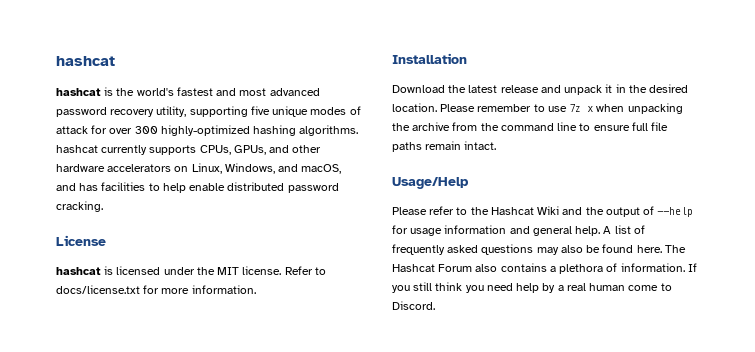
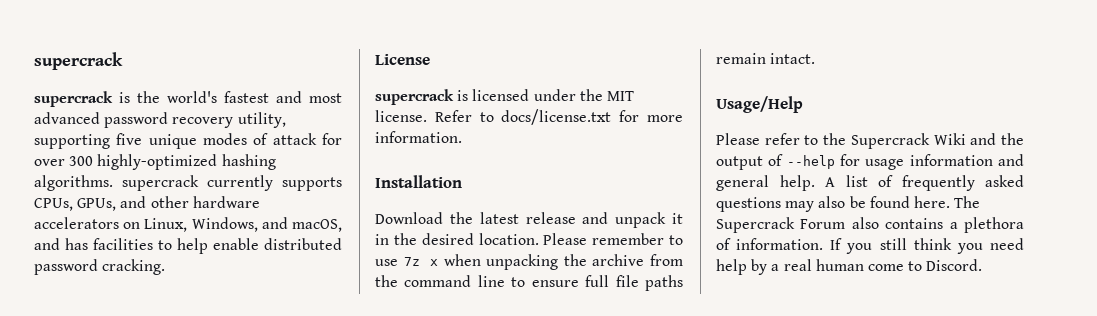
[56,56,115,66] [56,88,101,96] hashcat // hashcat -> [34,52,123,70] [34,91,113,107] supercrack // supercrack
[56,145,98,153] hashcat -> [122,175,199,191] supercrack
[56,267,101,275] hashcat -> [375,89,454,105] supercrack
[490,207,534,215] Hashcat -> [850,133,930,149] Supercrack
[392,264,435,272] Hashcat -> [716,217,795,233] Supercrack

